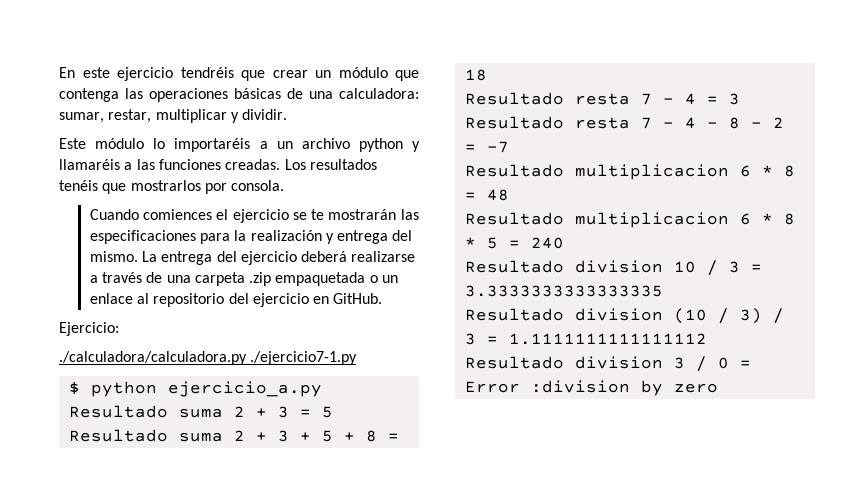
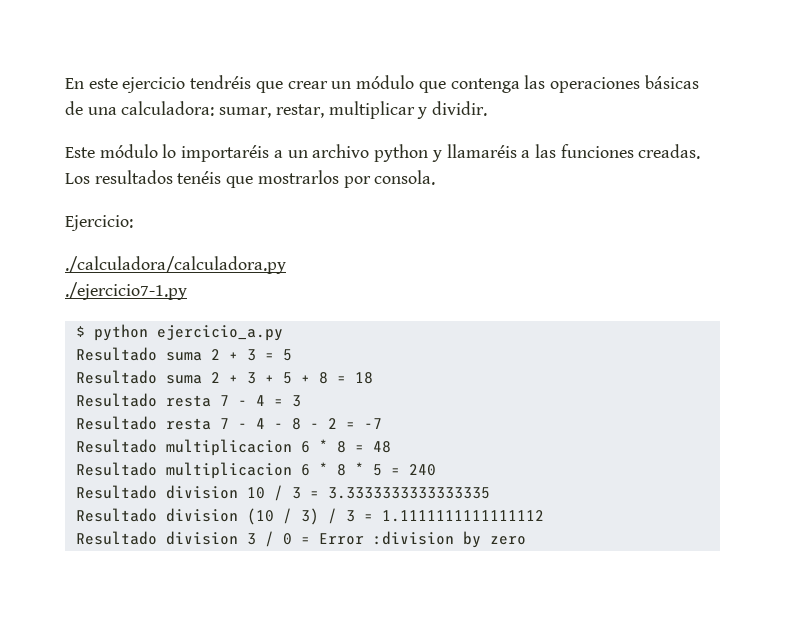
[89,209,419,223] [89,230,413,244] [89,251,416,265] [89,272,399,286] [89,293,383,307] // Cuando comiences el ejercicio se te mostrarán las especificaciones para la realización y entrega del mismo. La entrega del ejercicio deberá realizarse a través de una carpeta .zip empaquetada o un enlace al repositorio del ejercicio en GitHub. -> (436, 177) none
(247, 358) none -> (286, 265) //

